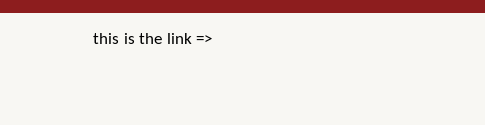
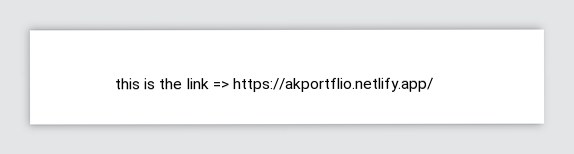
(213, 39) none -> [232,77,434,93] https://akportflio.netlify.app/

